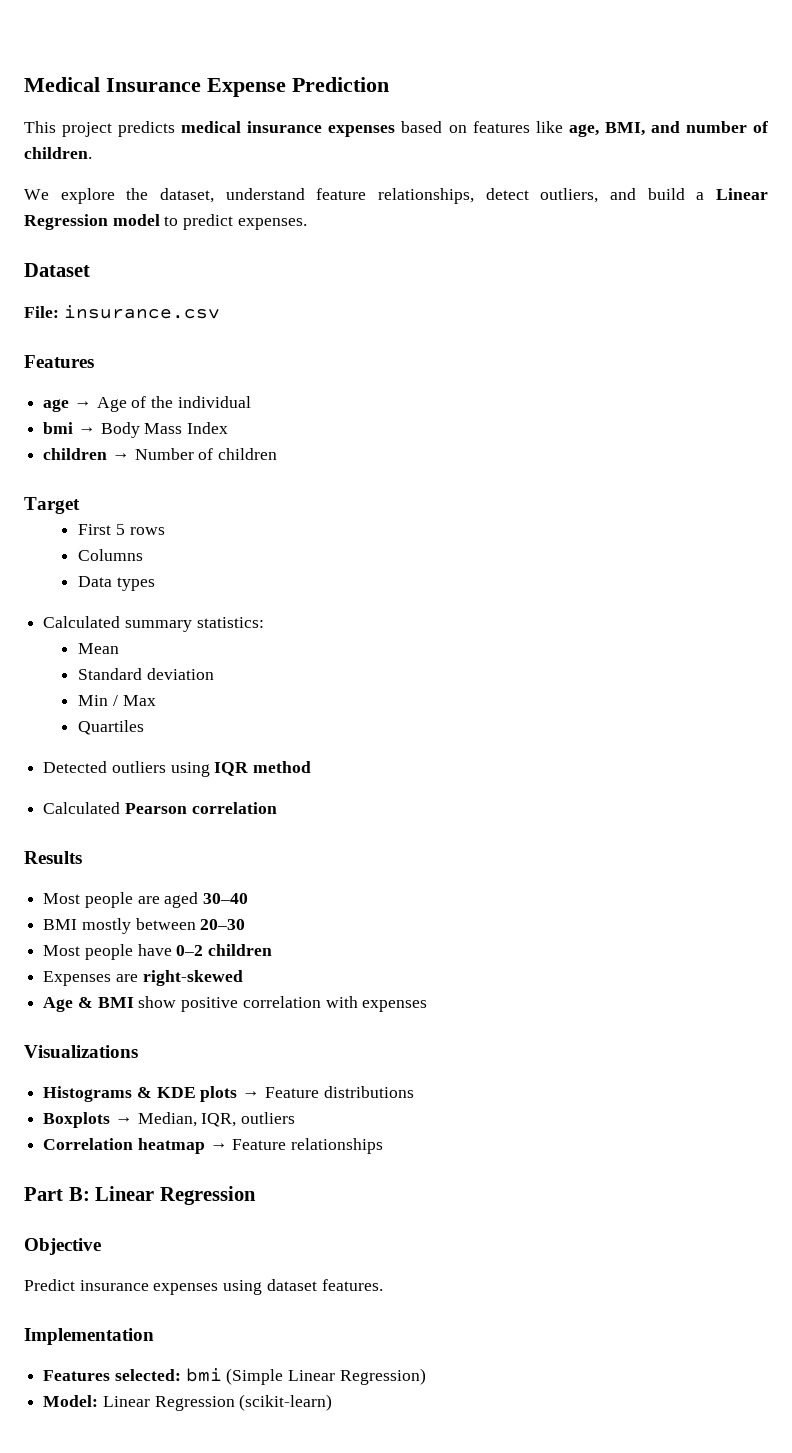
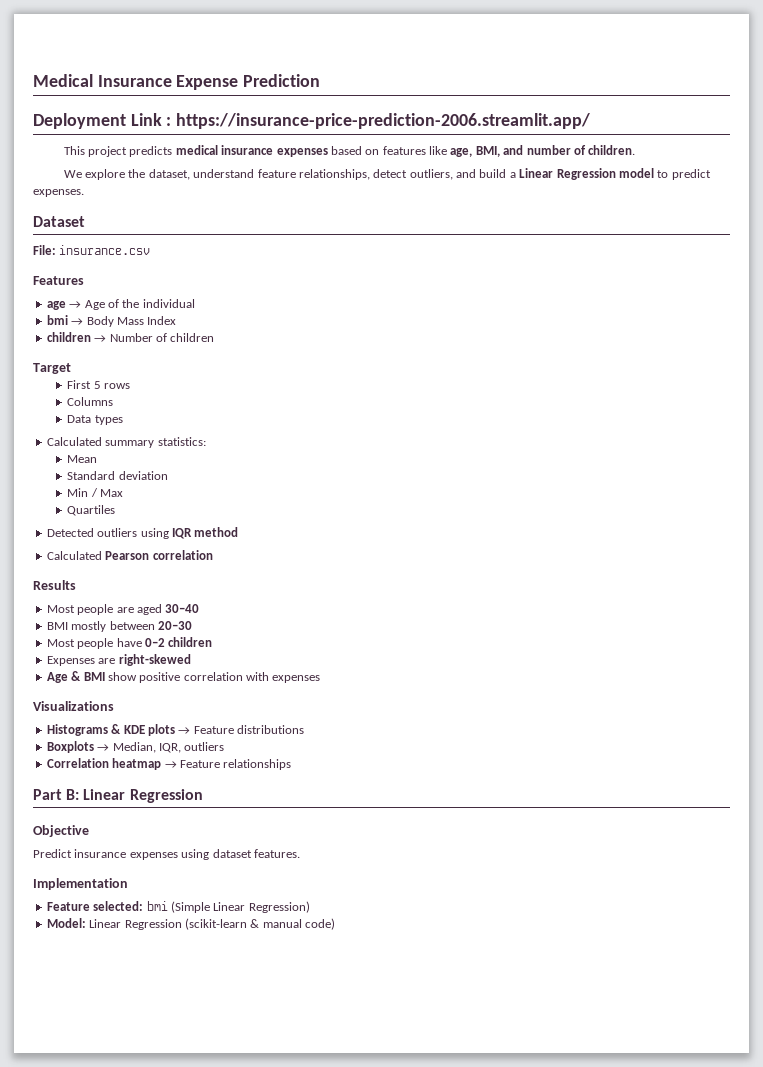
(389, 84) none -> [33,113,591,129] // Deployment Link : https://insurance-price-prediction-2006.streamlit.app/
[43,1370,111,1381] Features -> [46,902,90,911] Feature
[239,1394,333,1411] (scikit-learn) -> [184,918,335,930] (scikit-learn & manual code)

